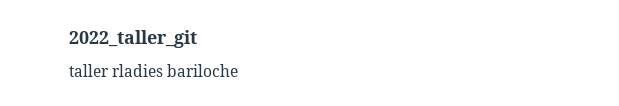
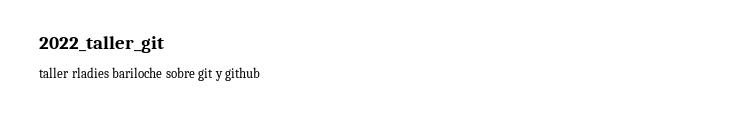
(239, 70) none -> [165,67,261,81] sobre git y github

